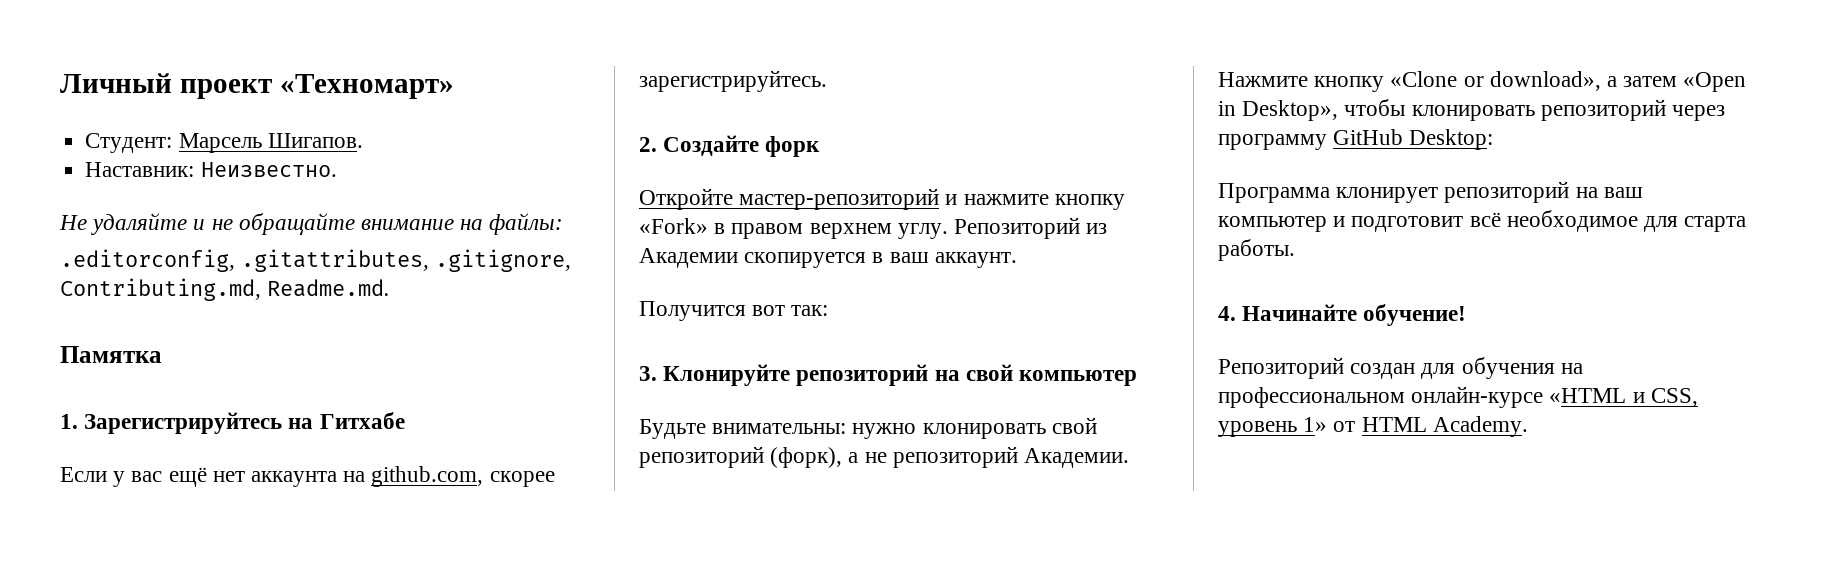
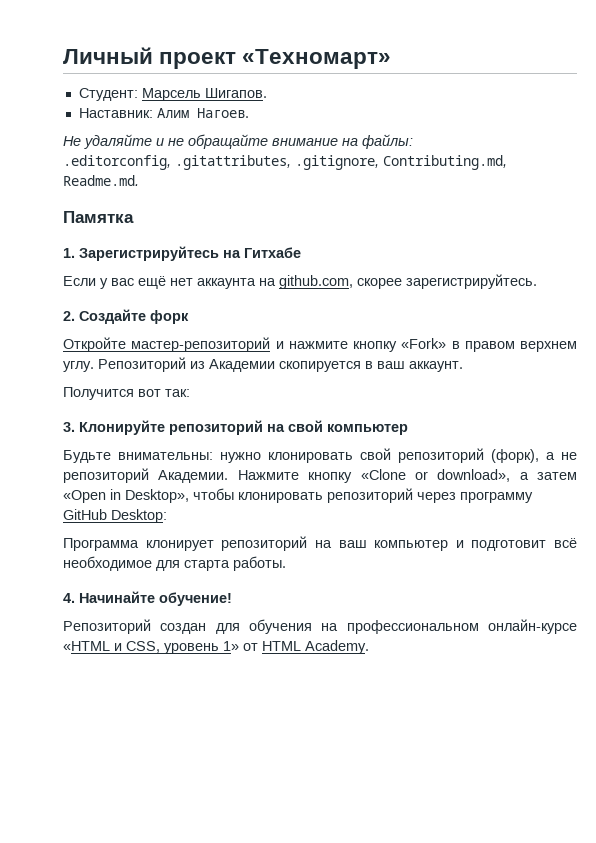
[200,162,337,177] Неизвестно. -> [156,108,249,118] Алим Нагоев.

